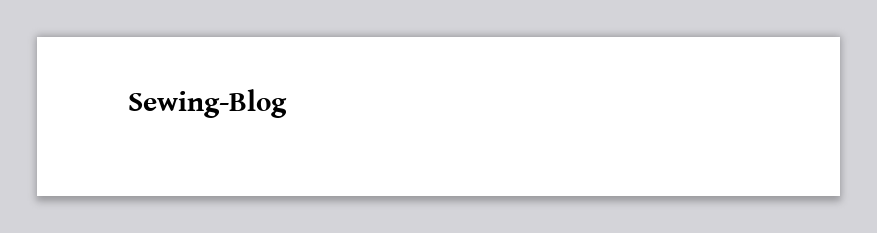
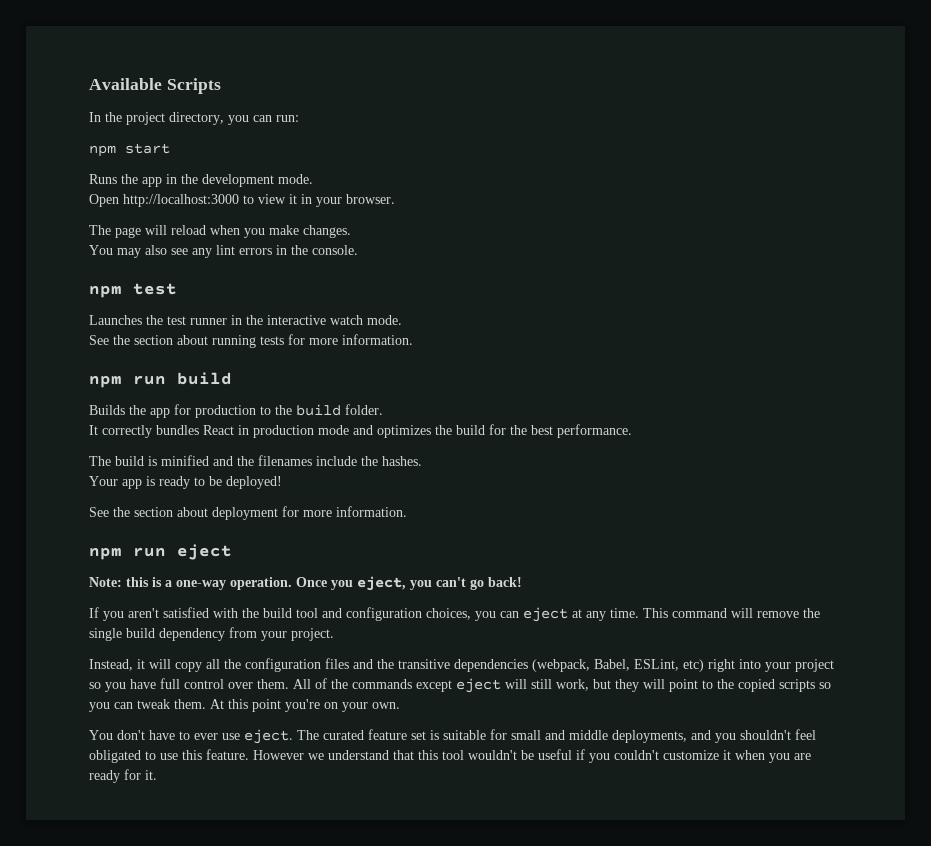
[128,89,287,118] Sewing-Blog -> [89,78,221,94] [89,112,299,125] [89,143,170,157] [89,174,313,187] [89,194,395,207] [89,225,351,238] [89,245,358,258] [89,283,177,298] [89,315,402,325] [89,334,413,348] [89,372,232,388] [89,404,383,418] [89,424,632,438] [89,455,422,466] [89,476,282,489] [89,506,407,520] [89,544,232,560] [89,576,522,591] [89,607,820,622] [89,627,334,641] [89,658,834,672] [89,678,831,693] [89,699,400,712] [89,729,816,744] [89,749,811,763] [89,769,157,783] Available Scripts // In the project directory, you can run: // npm start // Runs the app in the development mode. // Open http://localhost:3000 to view it in your browser. // The page will reload when you make changes. // You may also see any lint errors in the console. // npm test // Launches the test runner in the interactive watch mode. // See the section about running tests for more information. // npm run build // Builds the app for production to the build folder. // It correctly bundles React in production mode and optimizes the build for the best performance. // The build is minified and the filenames include the hashes. // Your app is ready to be deployed! // See the section about deployment for more information. // npm run eject // Note: this is a one-way operation. Once you eject, you can't go back! // If you aren't satisfied with the build tool and configuration choices, you can eject at any time. This command will remove the single build dependency from your project. // Instead, it will copy all the configuration files and the transitive dependencies (webpack, Babel, ESLint, etc) right into your project so you have full control over them. All of the commands except eject will still work, but they will point to the copied scripts so you can tweak them. At this point you're on your own. // You don't have to ever use eject. The curated feature set is suitable for small and middle deployments, and you shouldn't feel obligated to use this feature. However we understand that this tool wouldn't be useful if you couldn't customize it when you are ready for it.

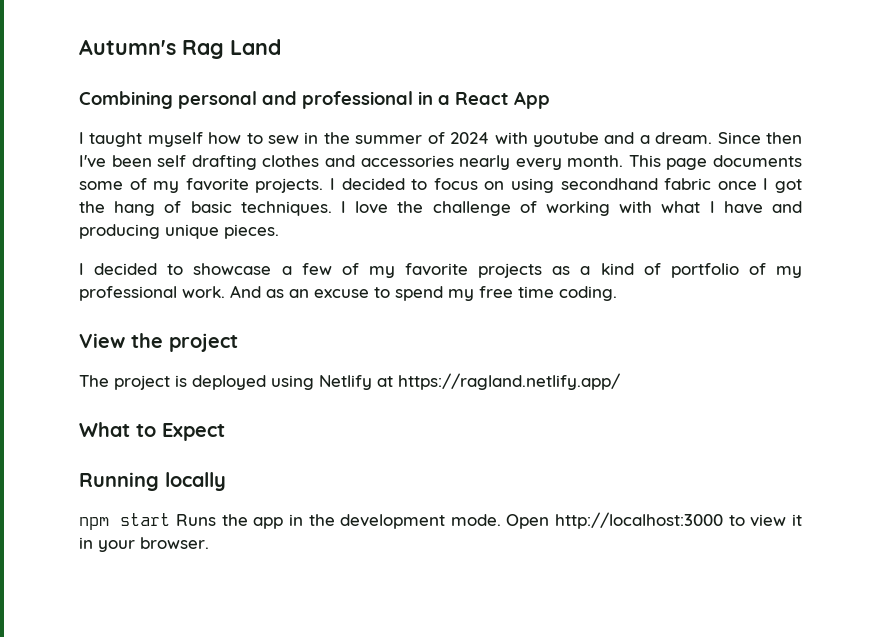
[89,78,221,94] [89,112,299,125] Available Scripts // In the project directory, you can run: -> [79,39,281,59] [79,91,550,109] [79,132,802,147] [79,155,803,170] [79,178,803,193] [79,201,803,216] [79,224,279,239] [79,263,802,278] [79,285,617,301] [79,333,238,352] [79,373,620,390] [79,422,225,441] [79,472,226,491] Autumn's Rag Land // Combining personal and professional in a React App // I taught myself how to sew in the summer of 2024 with youtube and a dream. Since then I've been self drafting clothes and accessories nearly every month. This page documents some of my favorite projects. I decided to focus on using secondhand fabric once I got the hang of basic techniques. I love the challenge of working with what I have and producing unique pieces. // I decided to showcase a few of my favorite projects as a kind of portfolio of my professional work. And as an excuse to spend my free time coding. // View the project // The project is deployed using Netlify at https://ragland.netlify.app/ // What to Expect // Running locally
(170, 148) // -> (171, 519) none
(313, 179) // -> (501, 520) none
[89,225,351,238] [89,245,358,258] [89,283,177,298] [89,315,402,325] [89,334,413,348] [89,372,232,388] [89,404,383,418] [89,424,632,438] [89,455,422,466] [89,476,282,489] [89,506,407,520] [89,544,232,560] [89,576,522,591] [89,607,820,622] [89,627,334,641] [89,658,834,672] [89,678,831,693] [89,699,400,712] [89,729,816,744] [89,749,811,763] [89,769,157,783] // The page will reload when you make changes. // You may also see any lint errors in the console. // npm test // Launches the test runner in the interactive watch mode. // See the section about running tests for more information. // npm run build // Builds the app for production to the build folder. // It correctly bundles React in production mode and optimizes the build for the best performance. // The build is minified and the filenames include the hashes. // Your app is ready to be deployed! // See the section about deployment for more information. // npm run eject // Note: this is a one-way operation. Once you eject, you can't go back! // If you aren't satisfied with the build tool and configuration choices, you can eject at any time. This command will remove the single build dependency from your project. // Instead, it will copy all the configuration files and the transitive dependencies (webpack, Babel, ESLint, etc) right into your project so you have full control over them. All of the commands except eject will still work, but they will point to the copied scripts so you can tweak them. At this point you're on your own. // You don't have to ever use eject. The curated feature set is suitable for small and middle deployments, and you shouldn't feel obligated to use this feature. However we understand that this tool wouldn't be useful if you couldn't customize it when you are ready for it. -> (209, 543) none

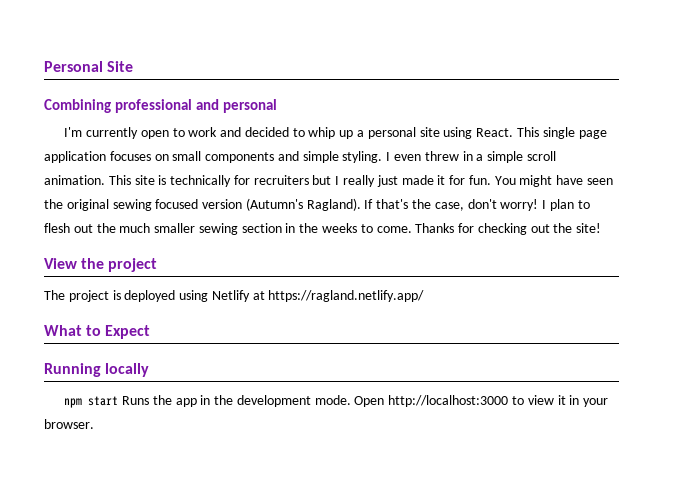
[79,39,281,59] Autumn's Rag Land -> [44,61,134,72] Personal Site
[178,91,550,109] [79,132,802,147] [79,155,803,170] [79,178,803,193] [79,201,803,216] [79,224,279,239] [79,263,802,278] [79,285,617,301] personal and professional in a React App // I taught myself how to sew in the summer of 2024 with youtube and a dream. Since then I've been self drafting clothes and accessories nearly every month. This page documents some of my favorite projects. I decided to focus on using secondhand fabric once I got the hang of basic techniques. I love the challenge of working with what I have and producing unique pieces. // I decided to showcase a few of my favorite projects as a kind of portfolio of my professional work. And as an excuse to spend my free time coding. -> [114,99,277,113] [64,127,607,139] [44,151,556,163] [44,175,614,187] [44,198,590,211] [44,223,602,235] professional and personal // I'm currently open to work and decided to whip up a personal site using React. This single page application focuses on small components and simple styling. I even threw in a simple scroll animation. This site is technically for recruiters but I really just made it for fun. You might have seen the original sewing focused version (Autumn's Ragland). If that's the case, don't worry! I plan to flesh out the much smaller sewing section in the weeks to come. Thanks for checking out the site!

